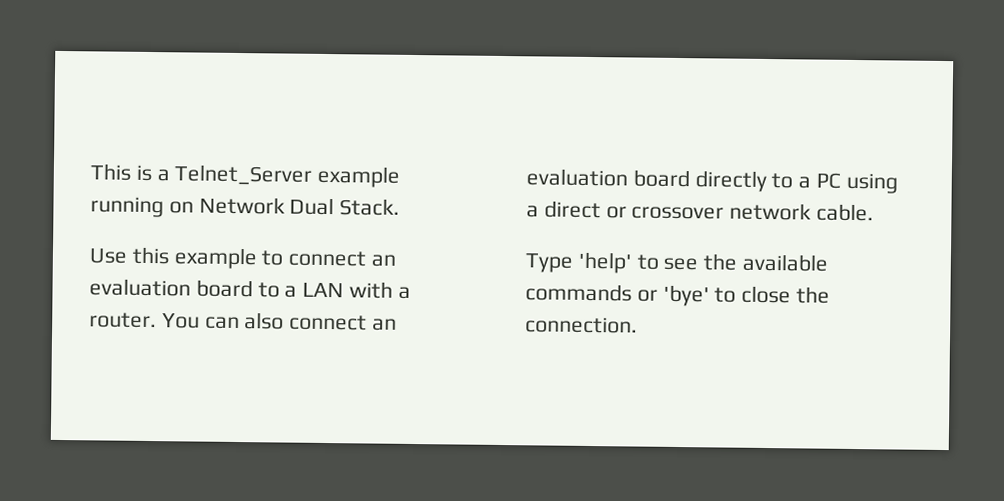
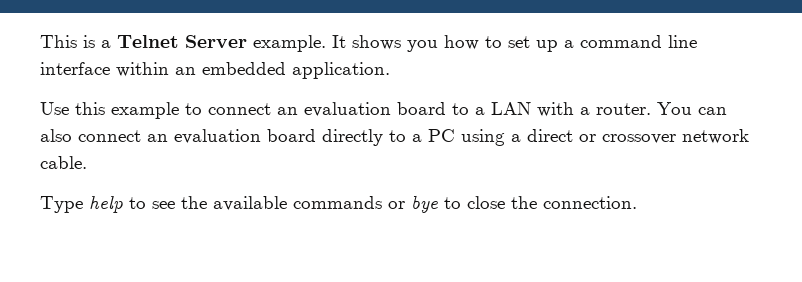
[174,164,401,188] [90,196,401,218] Telnet_Server example running on Network Dual Stack. -> [117,35,697,52] [40,62,390,79] Telnet Server example. It shows you how to set up a command line interface within an embedded application.
[577,251,632,274] 'help' -> [89,196,123,213] help
[662,284,710,307] 'bye' -> [411,195,438,213] bye

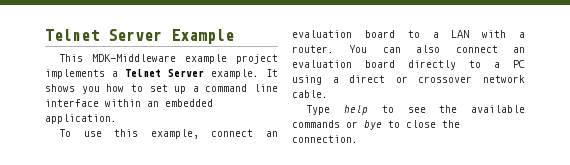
[40,35,95,48] This is -> [45,29,234,44] [59,54,278,64] [45,69,105,79] Telnet Server Example // This MDK-Middleware example project implements
[40,102,202,119] Use this example to -> [59,129,199,139] To use this example,

